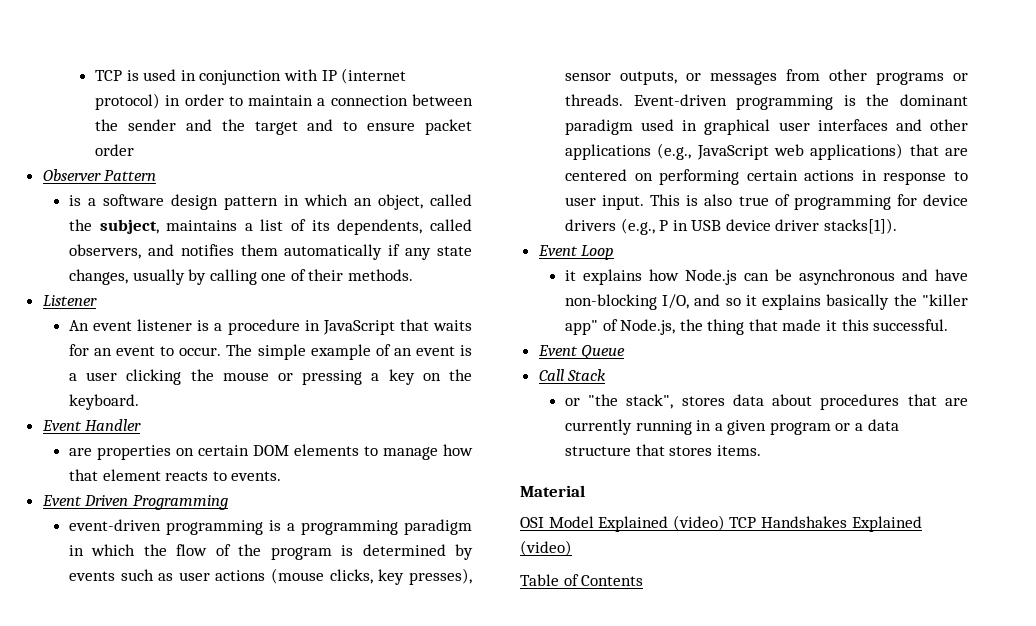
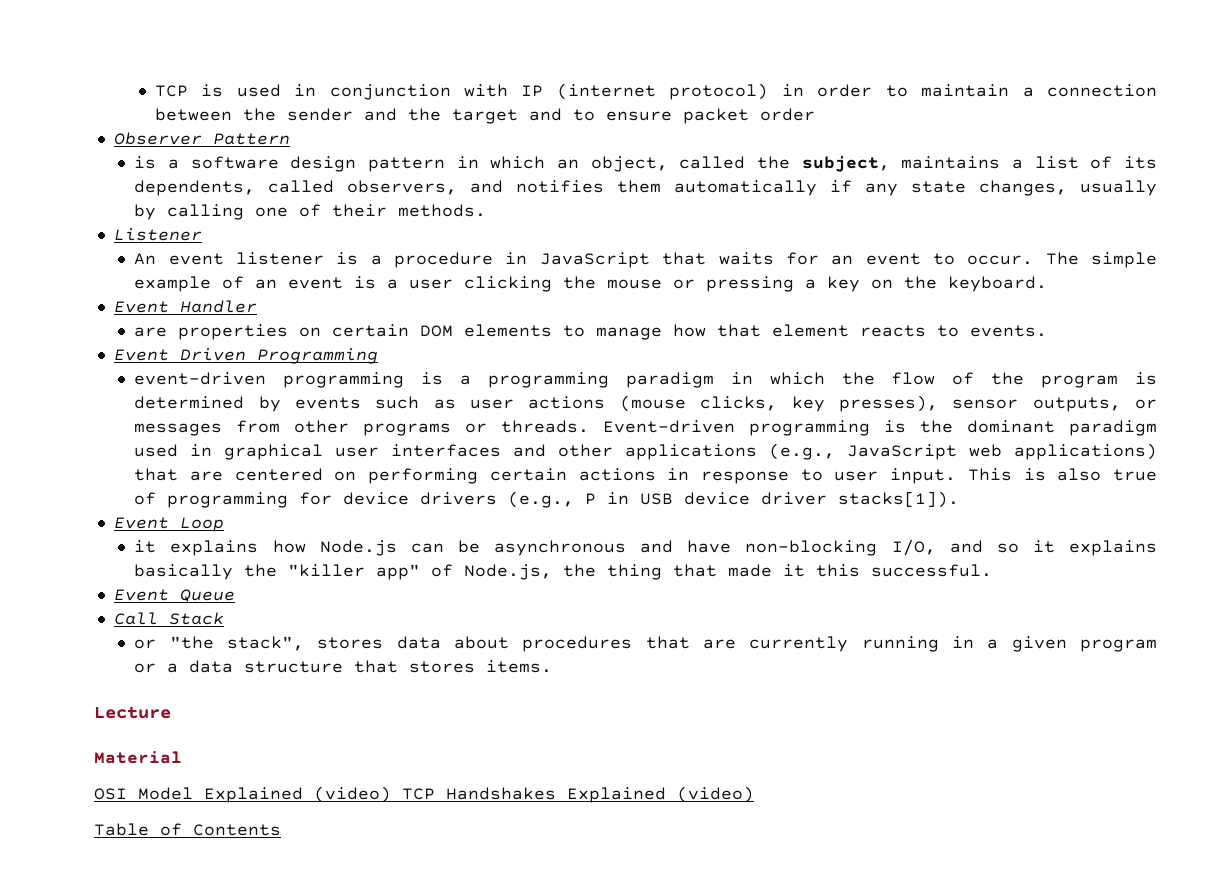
(761, 450) none -> [94,706,171,719] // Lecture

